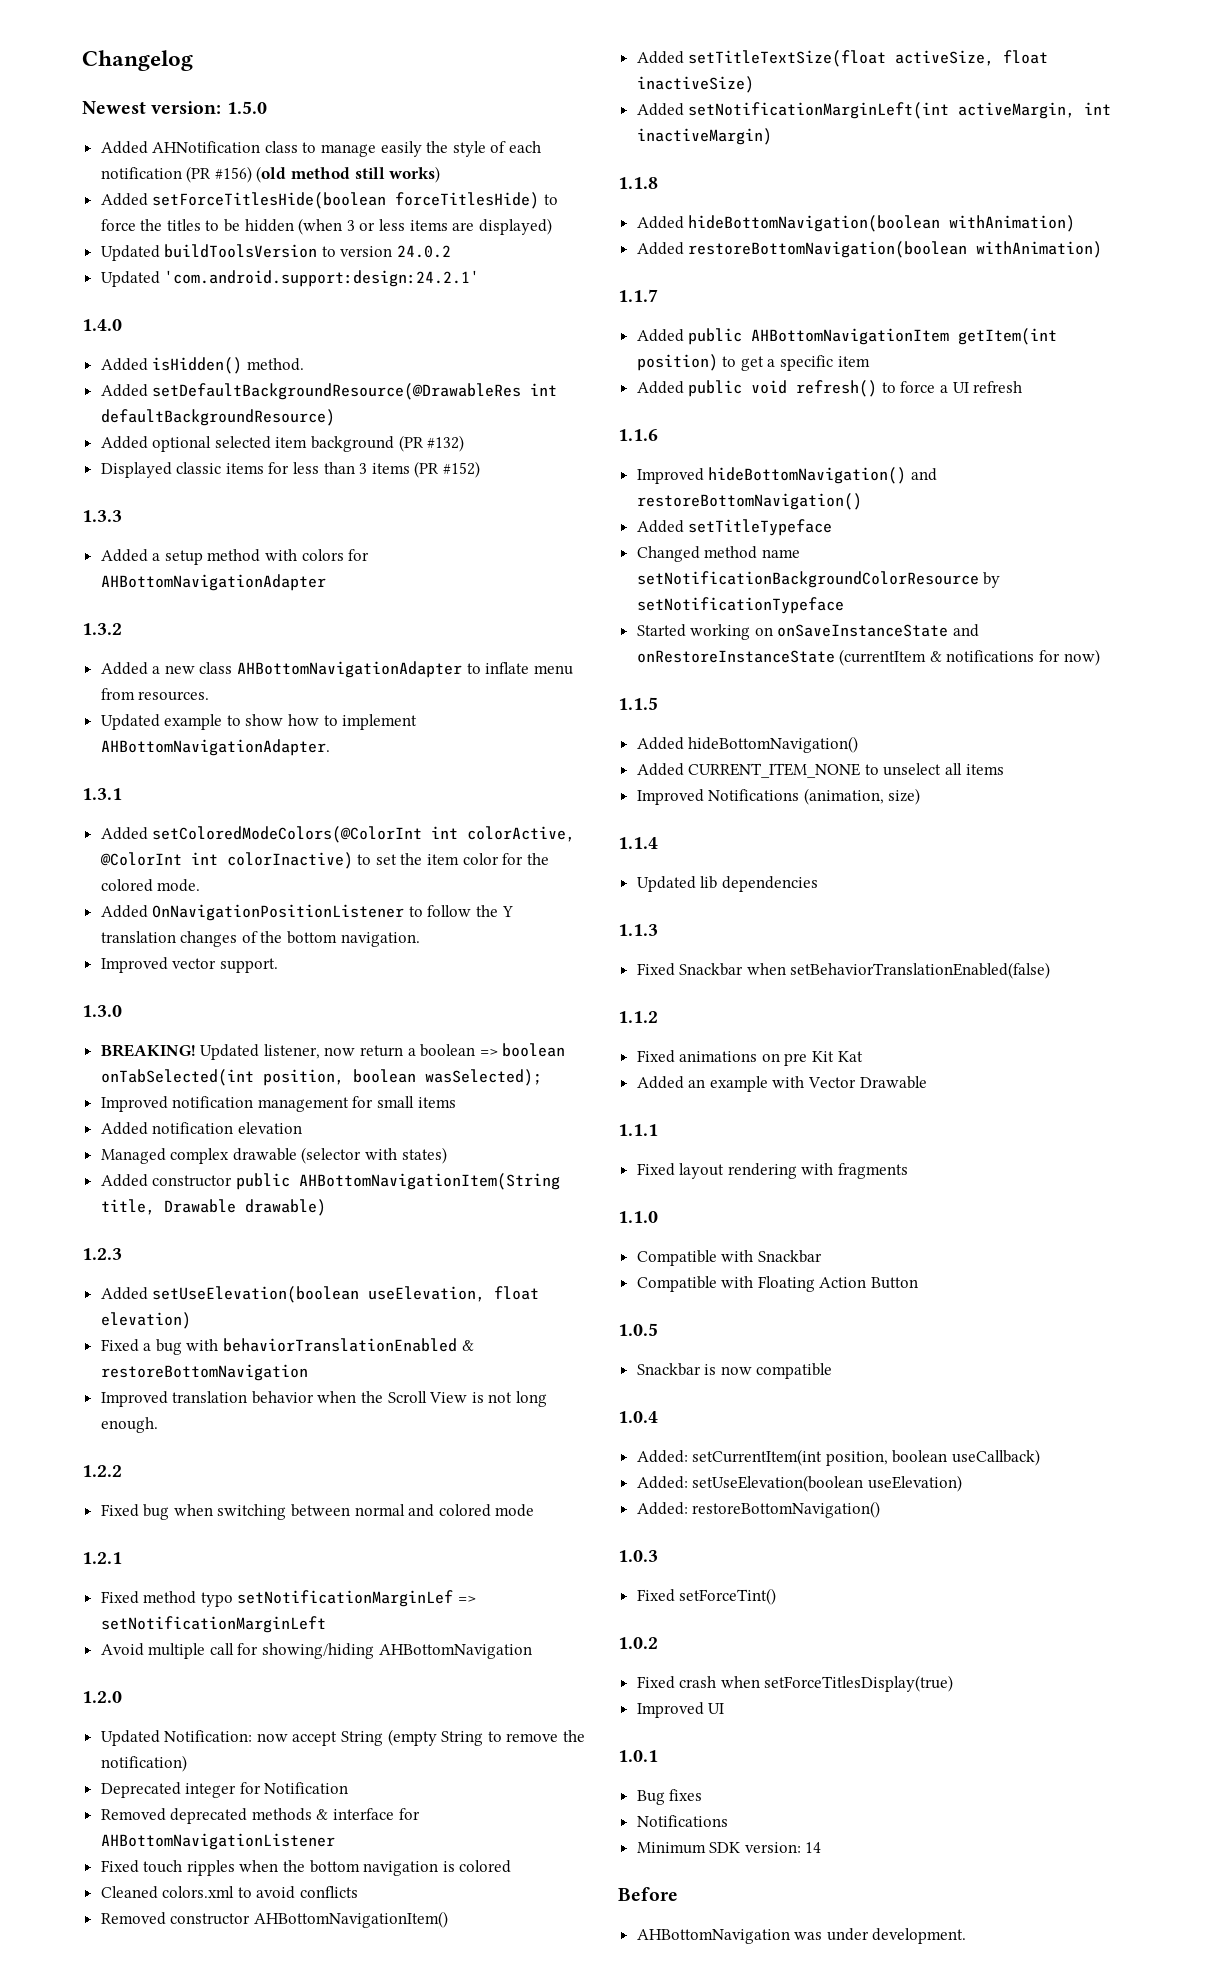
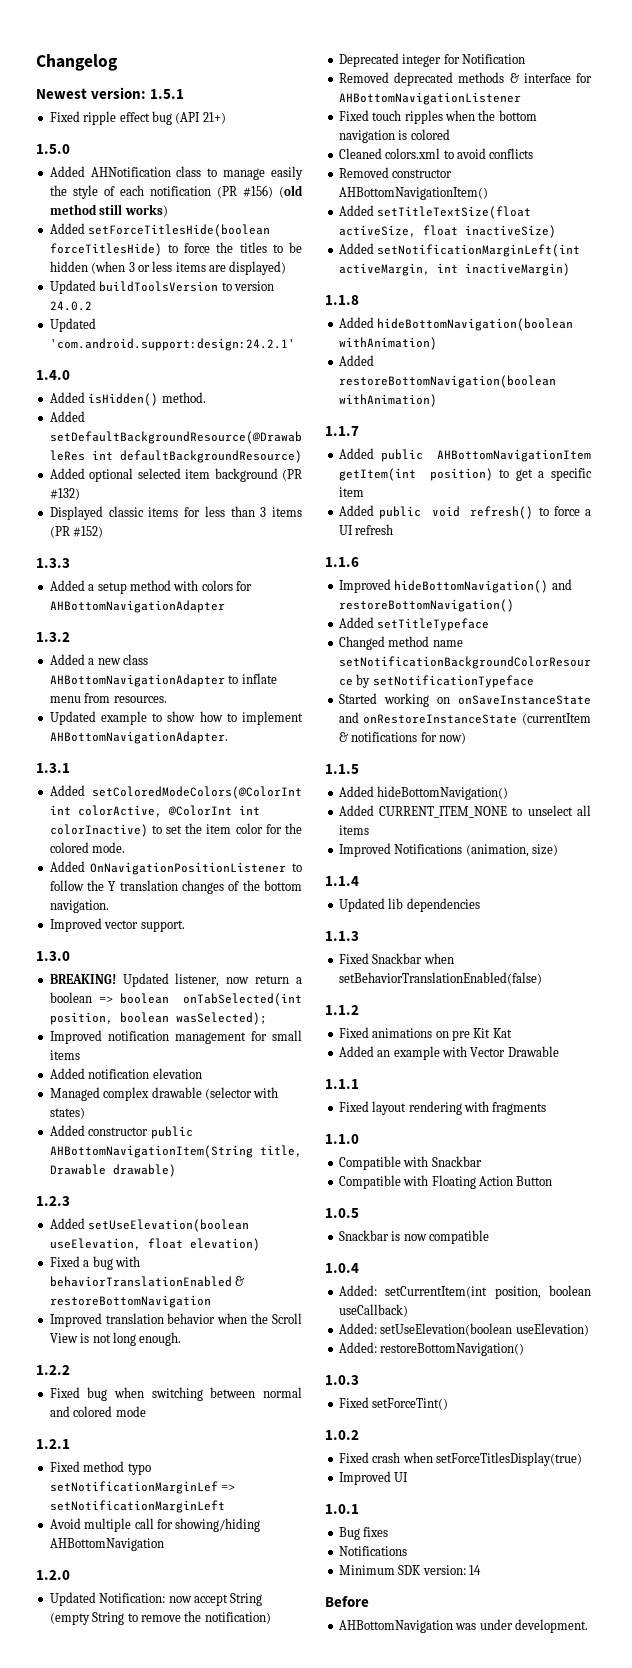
(222, 107) none -> [150,89,185,99] [49,111,226,125] 1.5.1 // Fixed ripple effect bug (API 21+) //

